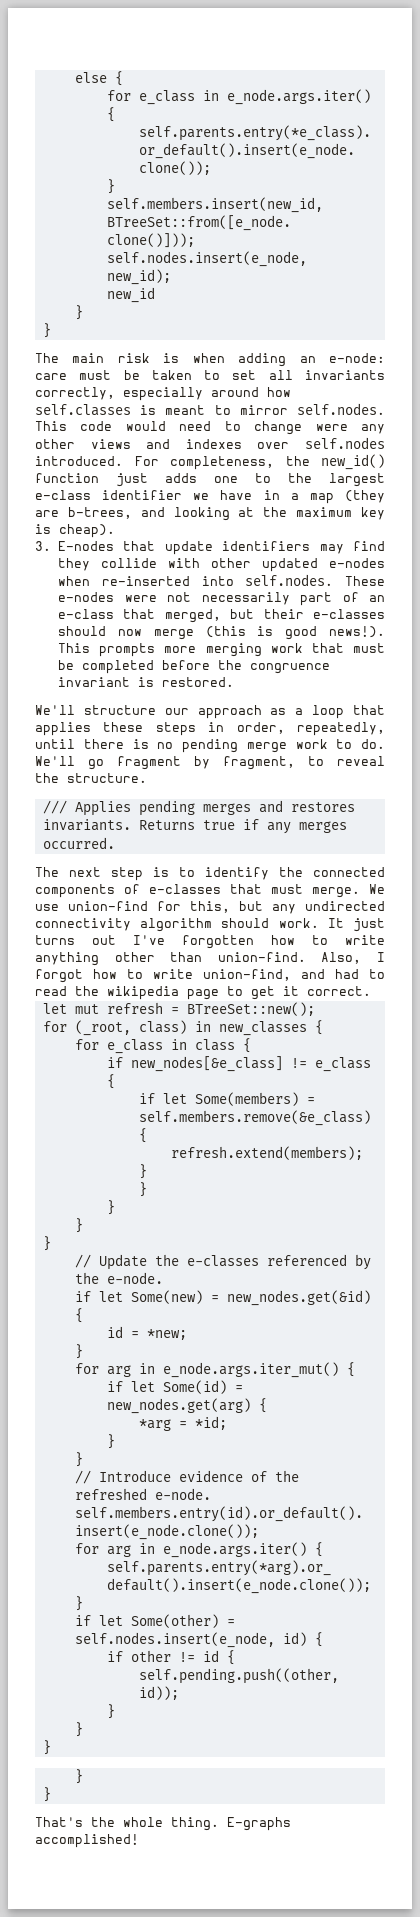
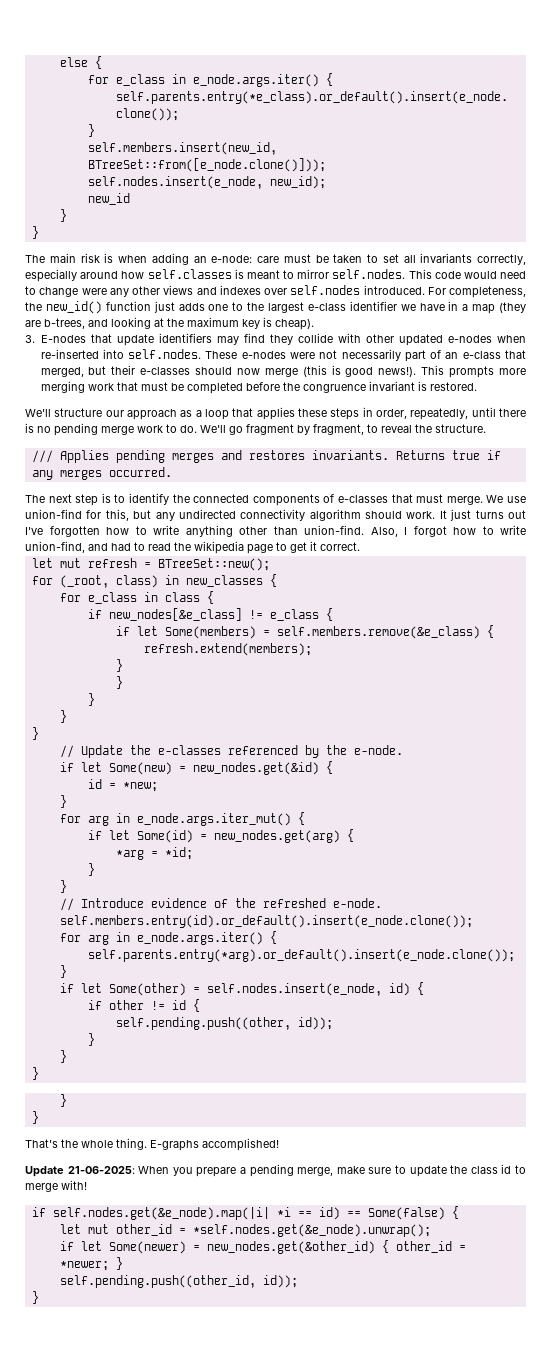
(139, 1841) none -> [25,1164,527,1177] [25,1180,87,1192] [31,1206,459,1220] [59,1224,431,1237] [59,1240,466,1254] [59,1257,123,1271] [59,1275,298,1288] [31,1291,39,1304] // Update 21-06-2025: When you prepare a pending merge, make sure to update the class id to merge with! // if self.nodes.get(&e_node).map(|i| *i == id) == Some(false) { // let mut other_id = *self.nodes.get(&e_node).unwrap(); // if let Some(newer) = new_nodes.get(&other_id) { other_id = *newer; } // self.pending.push((other_id, id)); // }

